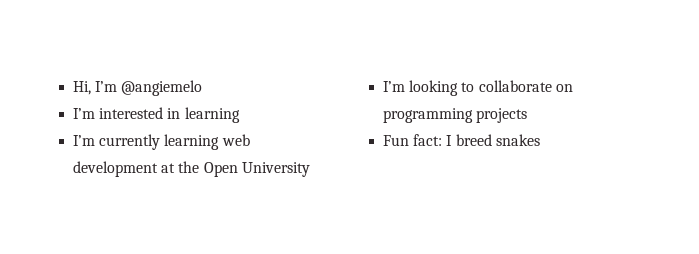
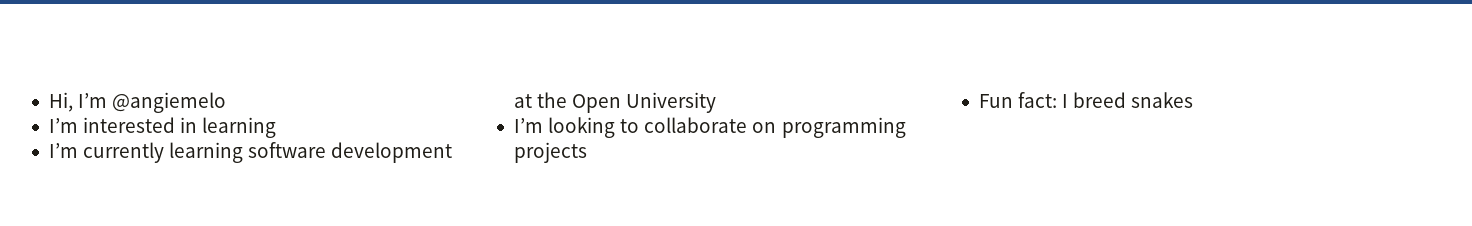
[221,134,250,146] web -> [248,142,327,158] software

